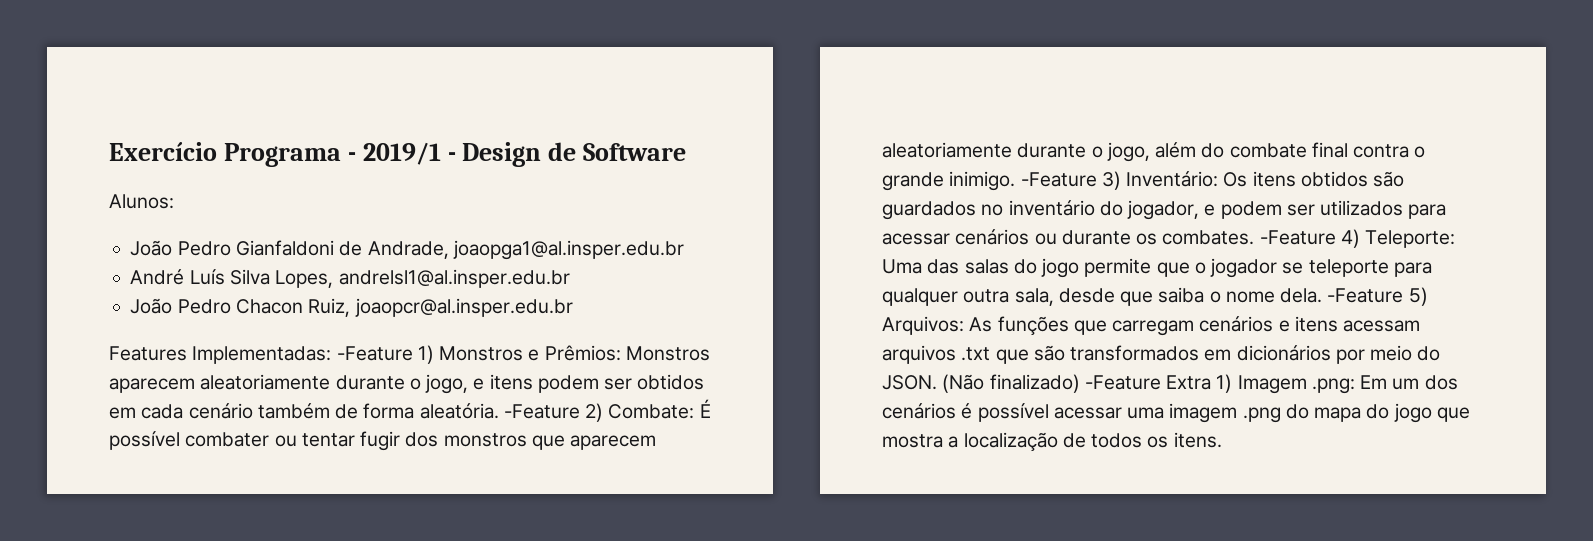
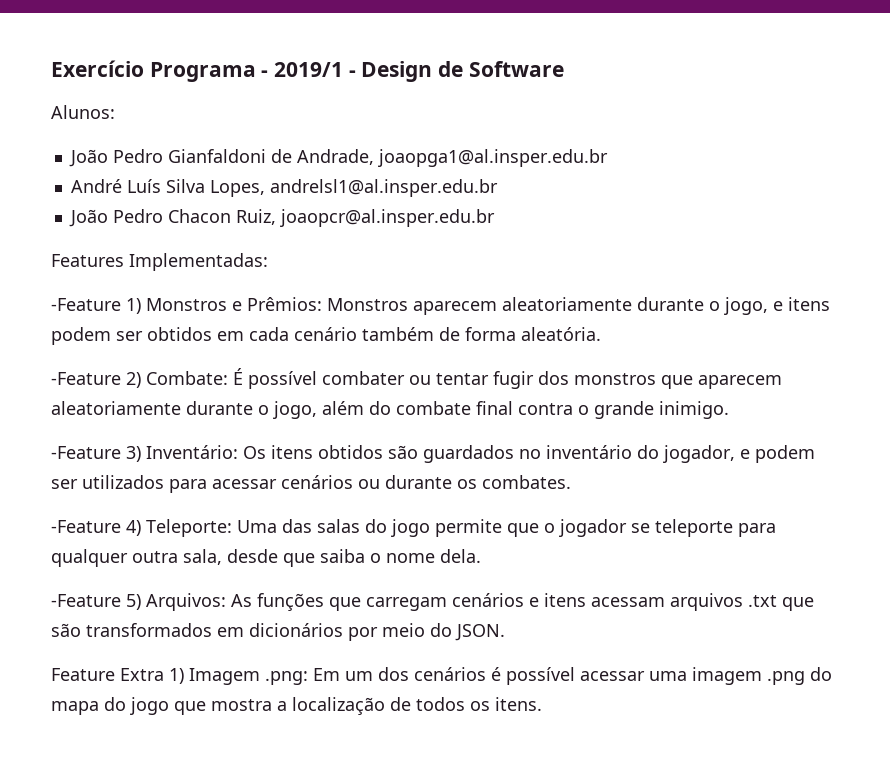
(332, 355) none -> (268, 262) //
(499, 411) none -> (601, 334) //
(1016, 181) none -> (729, 410) //
(1255, 237) none -> (571, 482) //
(1323, 295) none -> (481, 556) //
[942,374,1161,393] (Não finalizado) -Feature -> [51,668,115,681] // Feature

